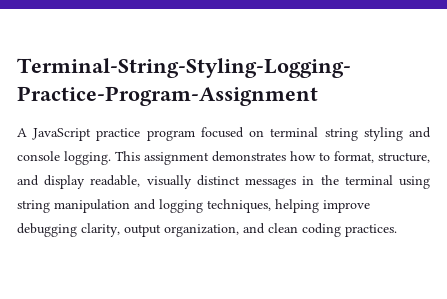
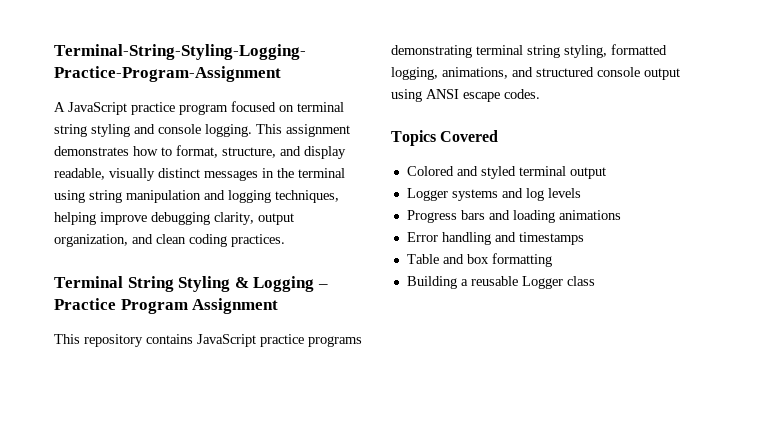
(397, 230) none -> [54,276,328,292] [54,298,279,314] [54,334,362,347] [391,44,667,58] [391,67,680,80] [391,89,540,102] [391,130,499,146] [406,166,606,179] [406,188,581,201] [406,210,621,223] [406,232,584,245] [406,253,552,267] [406,276,595,289] // Terminal String Styling & Logging – Practice Program Assignment // This repository contains JavaScript practice programs demonstrating terminal string styling, formatted logging, animations, and structured console output using ANSI escape codes. // Topics Covered // Colored and styled terminal output // Logger systems and log levels // Progress bars and loading animations // Error handling and timestamps // Table and box formatting // Building a reusable Logger class

